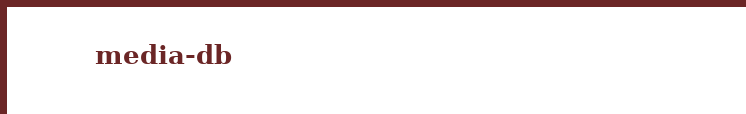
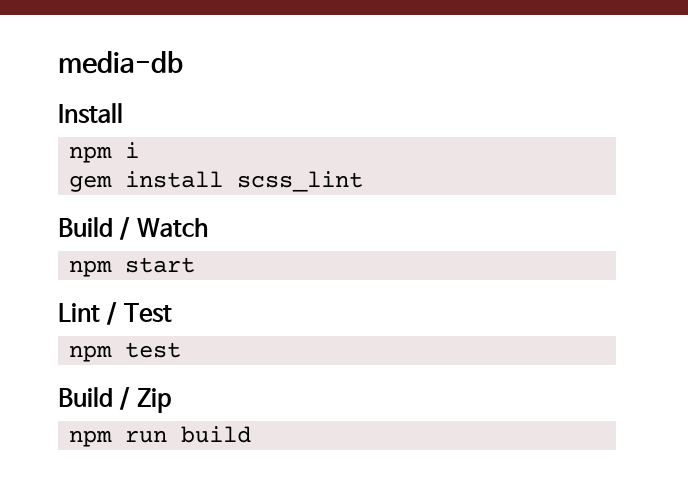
(232, 54) none -> [58,103,123,124] [69,142,140,163] [69,171,364,192] [58,217,208,240] [69,257,196,277] [58,302,172,325] [69,342,182,362] [58,387,171,413] [69,426,252,447] // Install // npm i // gem install scss_lint // Build / Watch // npm start // Lint / Test // npm test // Build / Zip // npm run build

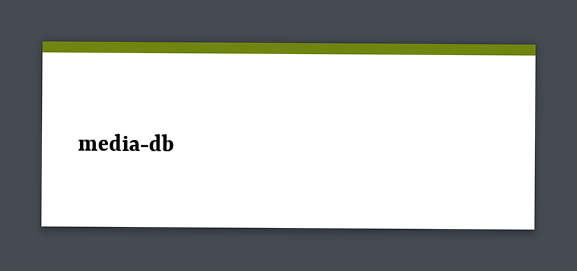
[58,103,123,124] [69,142,140,163] [69,171,364,192] [58,217,208,240] [69,257,196,277] [58,302,172,325] [69,342,182,362] [58,387,171,413] [69,426,252,447] // Install // npm i // gem install scss_lint // Build / Watch // npm start // Lint / Test // npm test // Build / Zip // npm run build -> (175, 142) none

